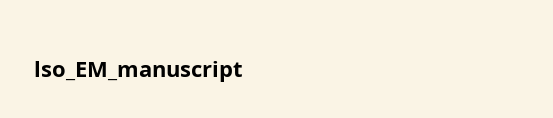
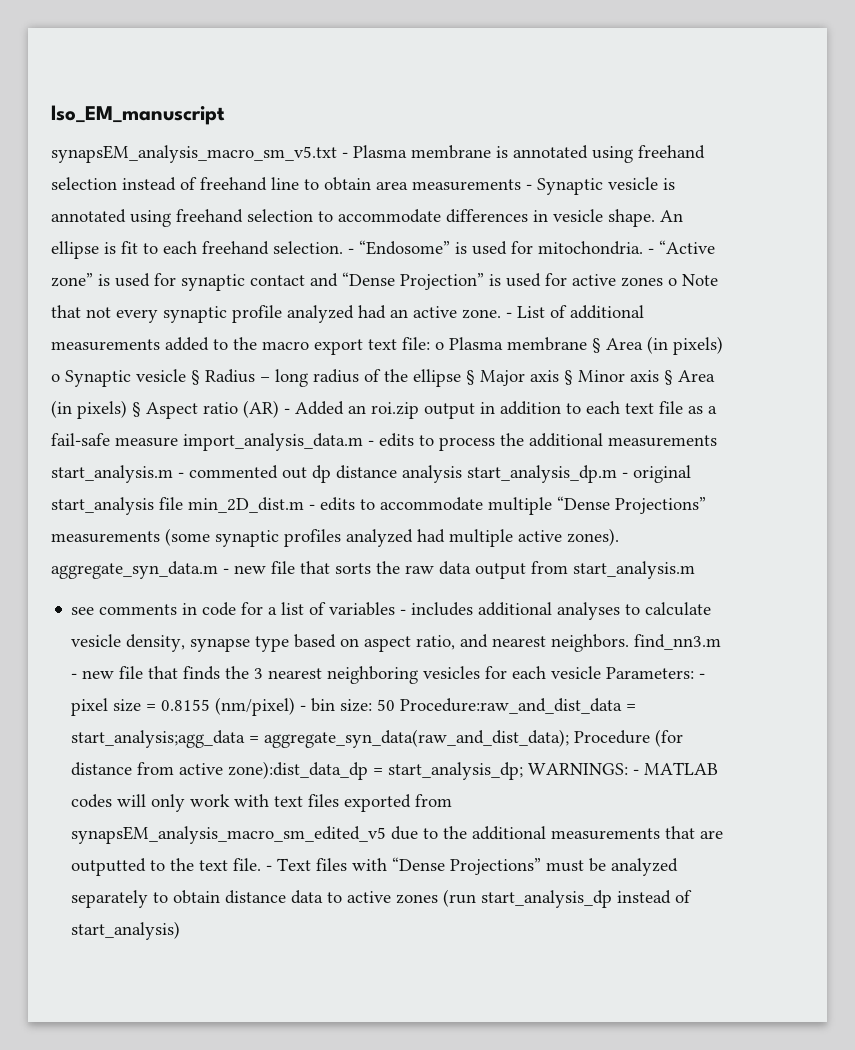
(243, 71) none -> [51,145,705,163] [51,177,675,195] [51,209,683,227] [51,240,715,259] [51,272,718,291] [51,305,644,323] [51,336,723,355] [51,369,715,387] [51,400,717,419] [51,433,717,451] [51,465,691,483] [51,496,706,515] [51,528,619,547] [51,561,695,579] [71,602,712,620] [71,634,722,652] [71,666,706,684] [71,697,637,716] [71,729,684,748] [71,761,719,780] [71,794,453,812] [71,826,724,844] [71,857,679,876] [71,889,693,908] [71,921,181,940] // synapsEM_analysis_macro_sm_v5.txt - Plasma membrane is annotated using freehand selection instead of freehand line to obtain area measurements - Synaptic vesicle is annotated using freehand selection to accommodate differences in vesicle shape. An ellipse is fit to each freehand selection. - “Endosome” is used for mitochondria. - “Active zone” is used for synaptic contact and “Dense Projection” is used for active zones o Note that not every synaptic profile analyzed had an active zone. - List of additional measurements added to the macro export text file: o Plasma membrane § Area (in pixels) o Synaptic vesicle § Radius – long radius of the ellipse § Major axis § Minor axis § Area (in pixels) § Aspect ratio (AR) - Added an roi.zip output in addition to each text file as a fail-safe measure import_analysis_data.m - edits to process the additional measurements start_analysis.m - commented out dp distance analysis start_analysis_dp.m - original start_analysis file min_2D_dist.m - edits to accommodate multiple “Dense Projections” measurements (some synaptic profiles analyzed had multiple active zones). aggregate_syn_data.m - new file that sorts the raw data output from start_analysis.m // see comments in code for a list of variables - includes additional analyses to calculate vesicle density, synapse type based on aspect ratio, and nearest neighbors. find_nn3.m - new file that finds the 3 nearest neighboring vesicles for each vesicle Parameters: - pixel size = 0.8155 (nm/pixel) - bin size: 50 Procedure:raw_and_dist_data = start_analysis;agg_data = aggregate_syn_data(raw_and_dist_data); Procedure (for distance from active zone):dist_data_dp = start_analysis_dp; WARNINGS: - MATLAB codes will only work with text files exported from synapsEM_analysis_macro_sm_edited_v5 due to the additional measurements that are outputted to the text file. - Text files with “Dense Projections” must be analyzed separately to obtain distance data to active zones (run start_analysis_dp instead of start_analysis)

